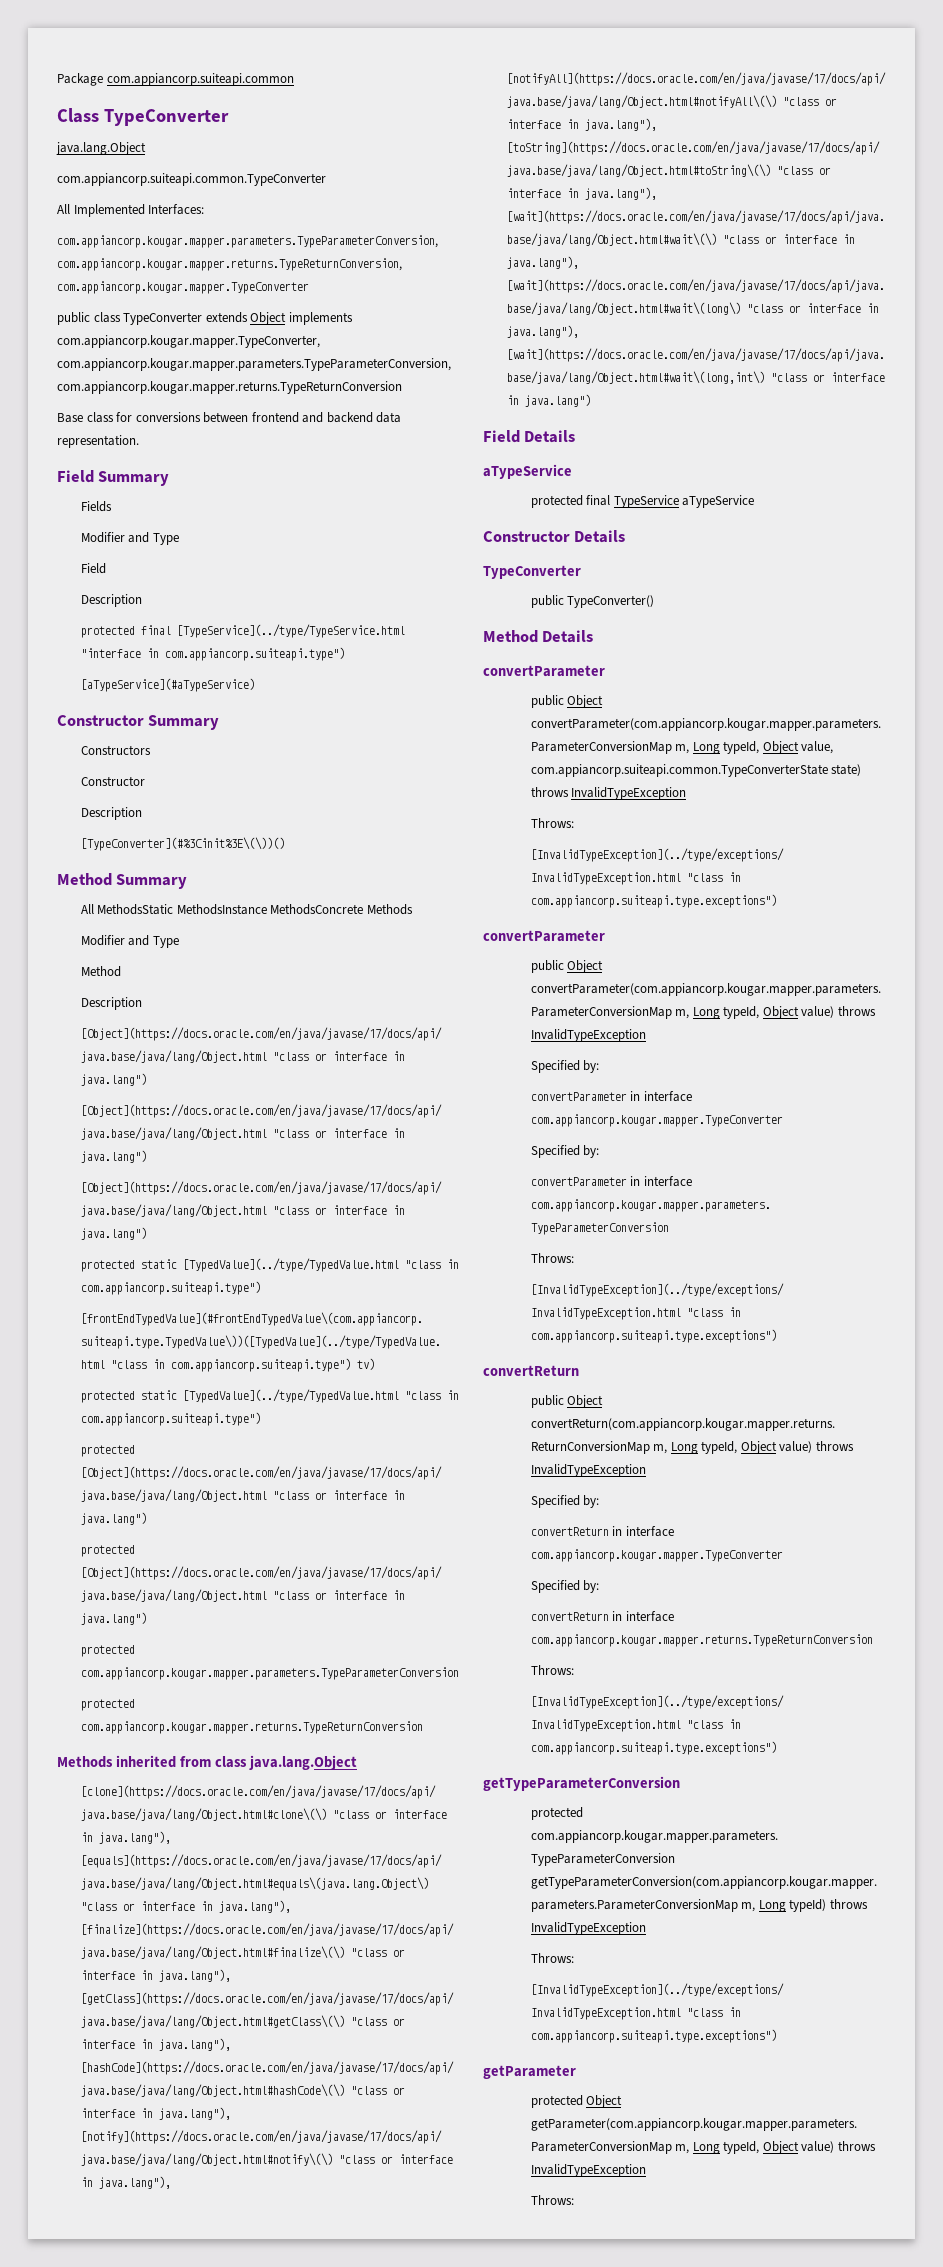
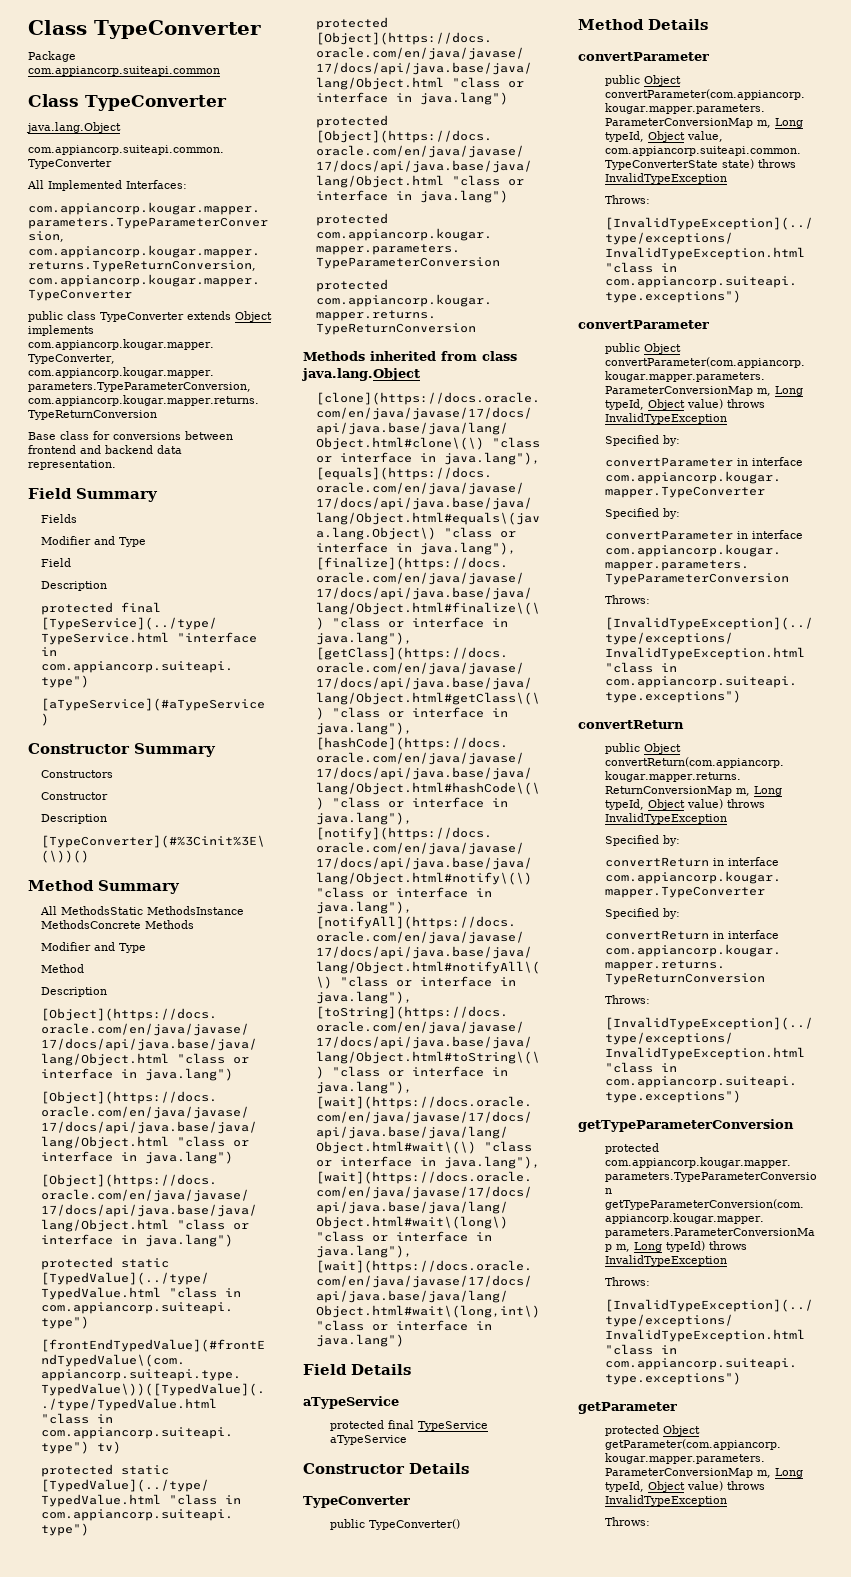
(57, 79) none -> [28,20,261,39] Class TypeConverter //

